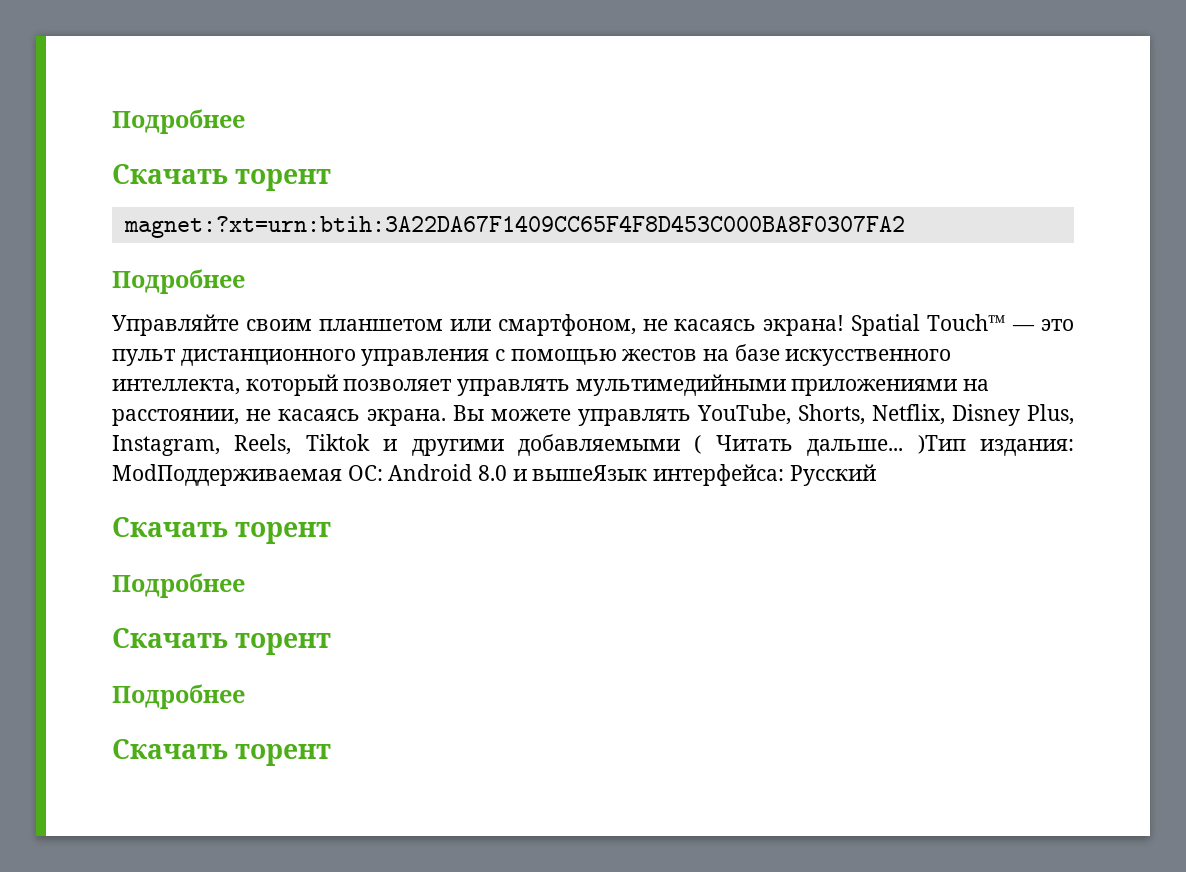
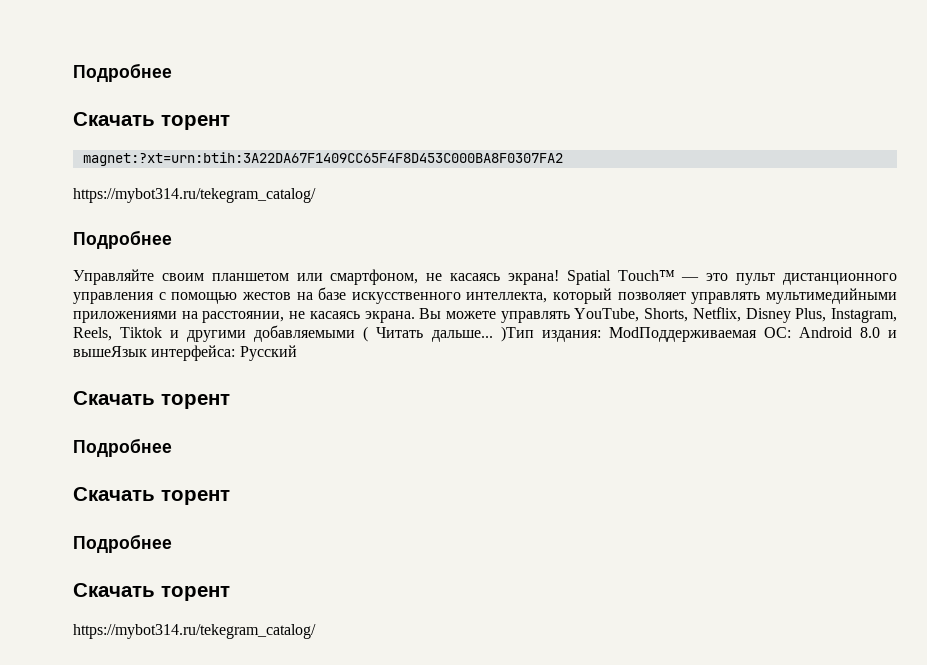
(905, 226) none -> [73,188,316,203] // https://mybot314.ru/tekegram_catalog/
(332, 755) none -> [73,624,316,639] // https://mybot314.ru/tekegram_catalog/

